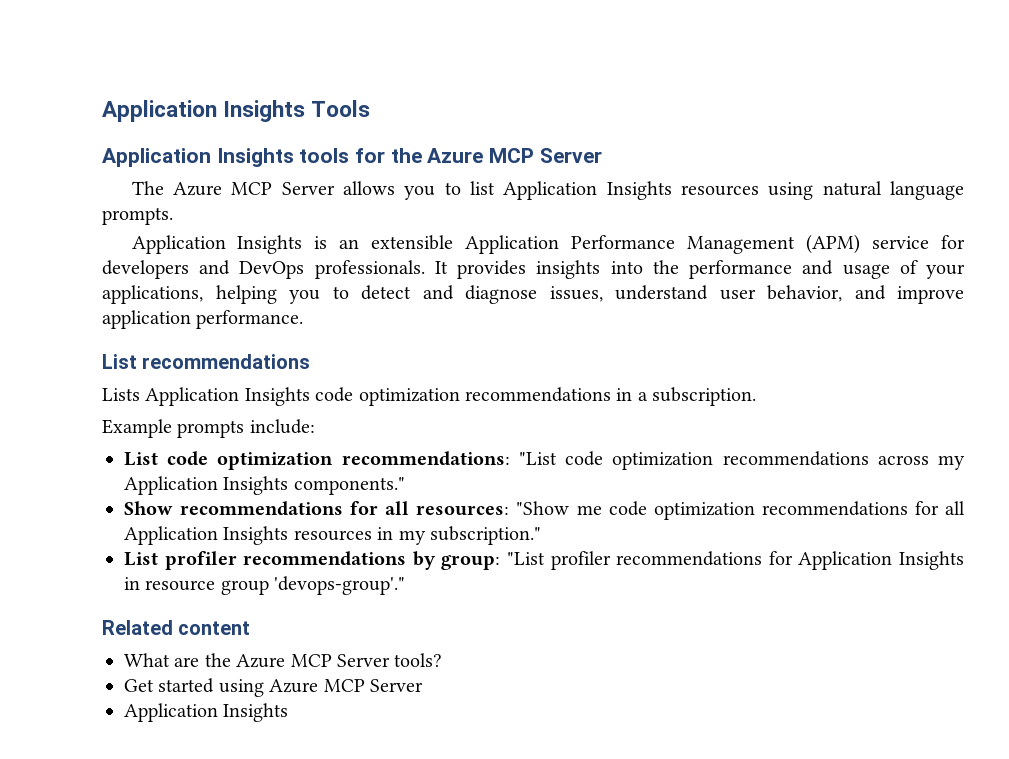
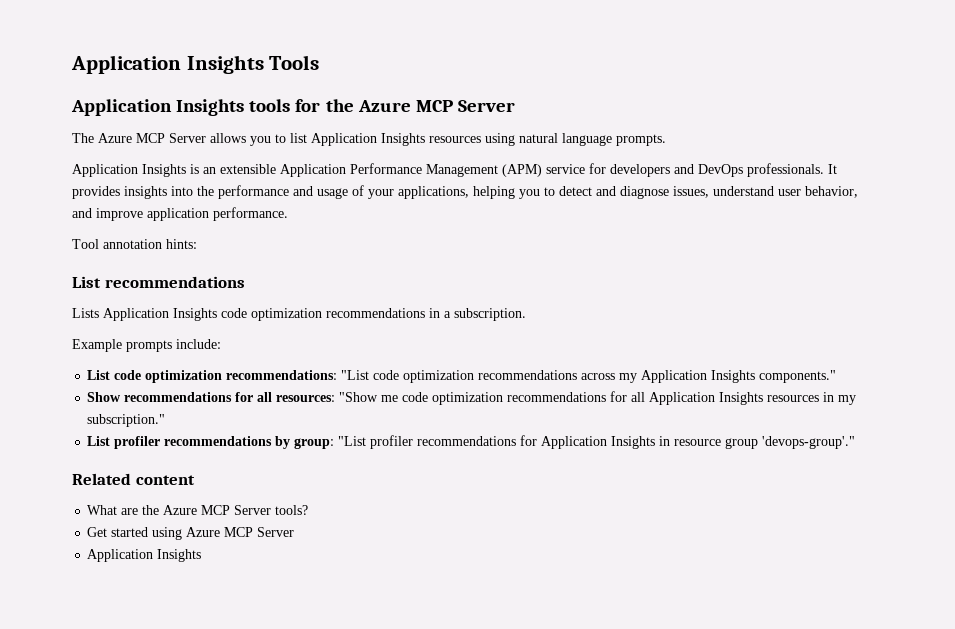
(304, 319) none -> [72,239,197,249] // Tool annotation hints:

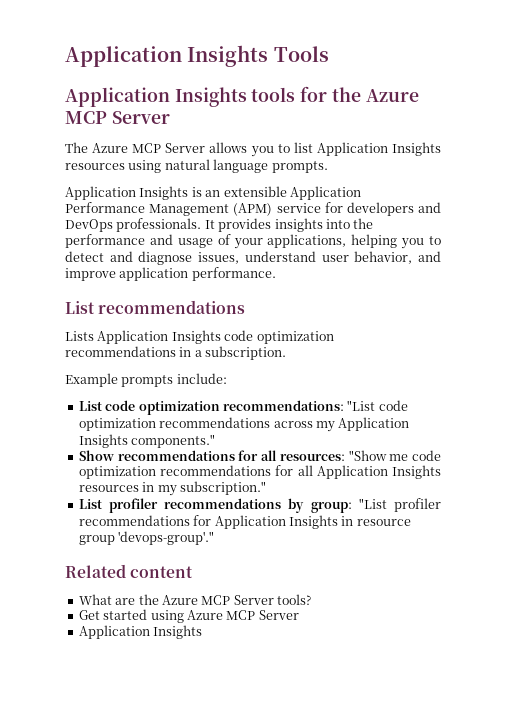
[72,239,197,249] // Tool annotation hints: -> (276, 274) none

